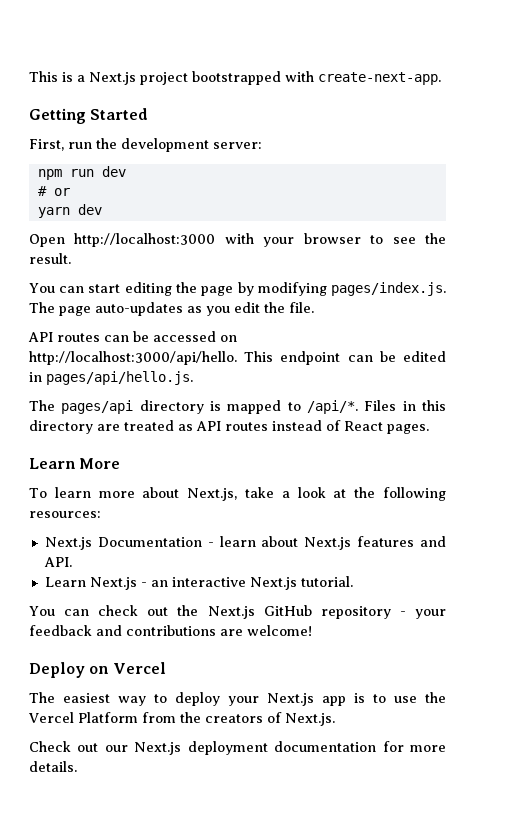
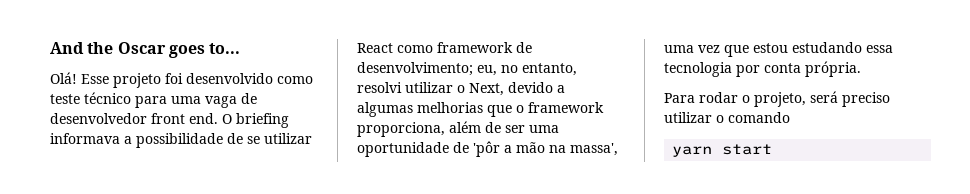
[29,71,441,85] [29,108,149,124] [29,138,262,152] [37,166,126,180] [37,186,70,196] [37,204,102,218] [29,233,446,247] [29,253,71,264] [29,282,446,296] [29,302,314,316] [28,331,237,342] [29,351,446,365] [29,371,193,385] [29,400,446,414] [29,420,429,434] [29,458,121,469] [29,487,446,501] [29,511,101,518] [44,536,446,550] [43,557,72,567] [44,576,353,590] [29,605,447,619] [29,625,312,636] [29,662,166,678] [29,692,446,706] [28,712,335,726] [29,741,446,755] [29,761,77,772] This is a Next.js project bootstrapped with create-next-app. // Getting Started // First, run the development server: // npm run dev // # or // yarn dev // Open http://localhost:3000 with your browser to see the result. // You can start editing the page by modifying pages/index.js. The page auto-updates as you edit the file. // API routes can be accessed on http://localhost:3000/api/hello. This endpoint can be edited in pages/api/hello.js. // The pages/api directory is mapped to /api/*. Files in this directory are treated as API routes instead of React pages. // Learn More // To learn more about Next.js, take a look at the following resources: // Next.js Documentation - learn about Next.js features and API. // Learn Next.js - an interactive Next.js tutorial. // You can check out the Next.js GitHub repository - your feedback and contributions are welcome! // Deploy on Vercel // The easiest way to deploy your Next.js app is to use the Vercel Platform from the creators of Next.js. // Check out our Next.js deployment documentation for more details. -> [50,42,241,58] [50,72,313,88] [50,92,257,108] [50,113,289,128] [50,133,312,148] [357,42,532,53] [357,62,577,76] [357,82,565,96] [357,102,604,117] [357,121,559,137] [357,141,618,157] [664,42,893,57] [664,61,861,77] [664,91,890,107] [664,112,790,123] [672,144,773,157] And the Oscar goes to... // Olá! Esse projeto foi desenvolvido como teste técnico para uma vaga de desenvolvedor front end. O briefing informava a possibilidade de se utilizar React como framework de desenvolvimento; eu, no entanto, resolvi utilizar o Next, devido a algumas melhorias que o framework proporciona, além de ser uma oportunidade de 'pôr a mão na massa', uma vez que estou estudando essa tecnologia por conta própria. // Para rodar o projeto, será preciso utilizar o comando // yarn start

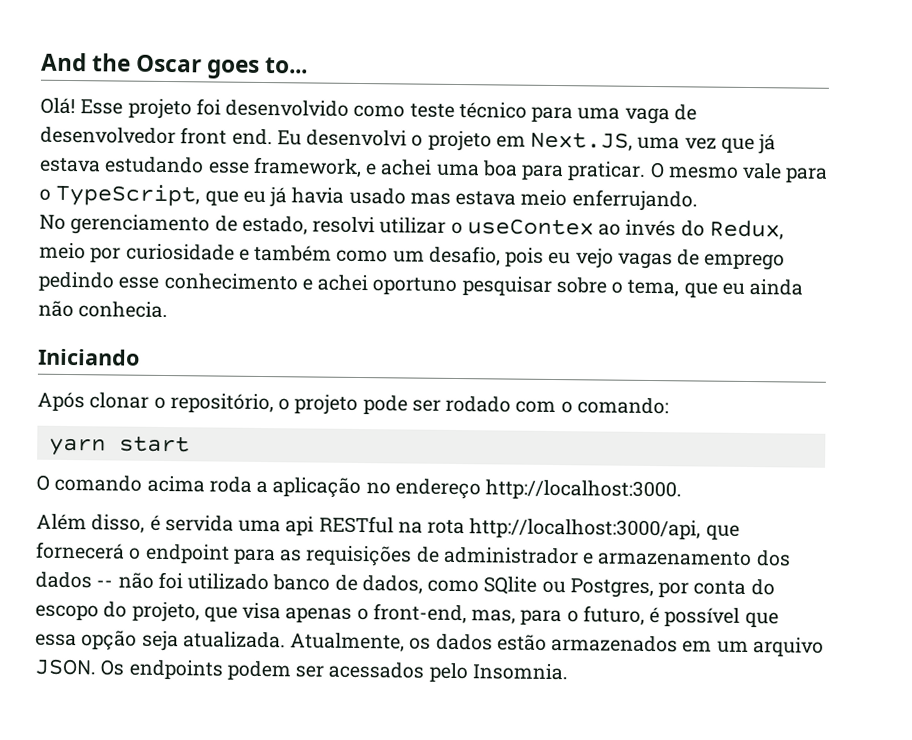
[222,113,289,128] [50,133,312,148] [357,42,532,53] [357,62,577,76] [357,82,565,96] [357,102,604,117] [357,121,559,137] [357,141,618,157] [664,42,893,57] [664,61,861,77] [664,91,890,107] [664,112,790,123] [672,144,773,157] O briefing informava a possibilidade de se utilizar React como framework de desenvolvimento; eu, no entanto, resolvi utilizar o Next, devido a algumas melhorias que o framework proporciona, além de ser uma oportunidade de 'pôr a mão na massa', uma vez que estou estudando essa tecnologia por conta própria. // Para rodar o projeto, será preciso utilizar o comando // yarn start -> [276,129,777,155] [40,156,829,183] [39,183,698,212] [39,214,784,240] [39,242,786,271] [38,271,804,298] [38,300,169,319] [38,348,140,366] [37,391,669,415] [48,435,190,456] [36,474,683,501] [36,513,740,540] [36,541,791,567] [35,571,775,599] [35,601,779,628] [35,630,824,657] [34,658,568,683] Eu desenvolvi o projeto em Next.JS, uma vez que já estava estudando esse framework, e achei uma boa para praticar. O mesmo vale para o TypeScript, que eu já havia usado mas estava meio enferrujando. // No gerenciamento de estado, resolvi utilizar o useContex ao invés do Redux, meio por curiosidade e também como um desafio, pois eu vejo vagas de emprego pedindo esse conhecimento e achei oportuno pesquisar sobre o tema, que eu ainda não conhecia. // Iniciando // Após clonar o repositório, o projeto pode ser rodado com o comando: // yarn start // O comando acima roda a aplicação no endereço http://localhost:3000. // Além disso, é servida uma api RESTful na rota http://localhost:3000/api, que fornecerá o endpoint para as requisições de administrador e armazenamento dos dados -- não foi utilizado banco de dados, como SQlite ou Postgres, por conta do escopo do projeto, que visa apenas o front-end, mas, para o futuro, é possível que essa opção seja atualizada. Atualmente, os dados estão armazenados em um arquivo JSON. Os endpoints podem ser acessados pelo Insomnia.

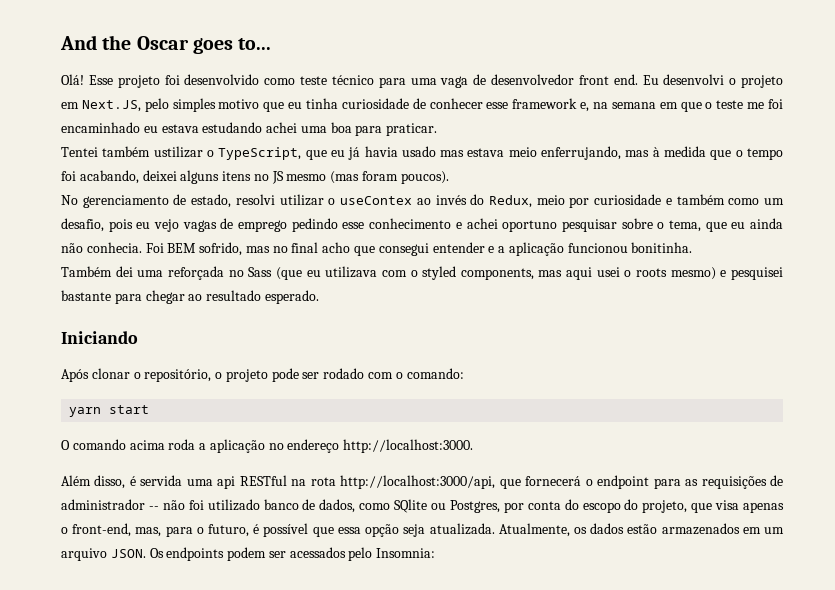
[637,134,777,155] [40,156,378,178] uma vez que já estava estudando esse framework, e -> [144,98,784,112] [61,122,263,133] pelo simples motivo que eu tinha curiosidade de conhecer esse framework e, na semana em que o teste me foi encaminhado eu estava estudando
[649,161,829,183] O mesmo vale para -> [61,146,203,158] // Tentei também ustilizar
[571,189,698,212] enferrujando. -> [541,146,783,160] [61,170,449,184] enferrujando, mas à medida que o tempo foi acabando, deixei alguns itens no JS mesmo (mas foram poucos).
(169, 310) none -> [145,242,693,256] [61,266,783,280] [61,290,319,304] Foi BEM sofrido, mas no final acho que consegui entender e a aplicação funcionou bonitinha. // Também dei uma reforçada no Sass (que eu utilizava com o styled components, mas aqui usei o roots mesmo) e pesquisei bastante para chegar ao resultado esperado.
[583,550,791,567] [35,571,92,589] e armazenamento dos dados -> (145, 504) none
[471,663,568,681] Insomnia. -> [376,548,436,558] Insomnia:

